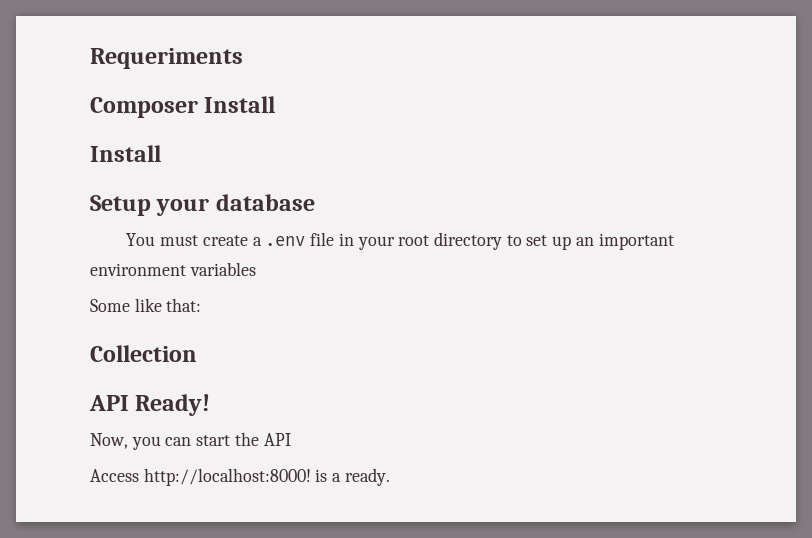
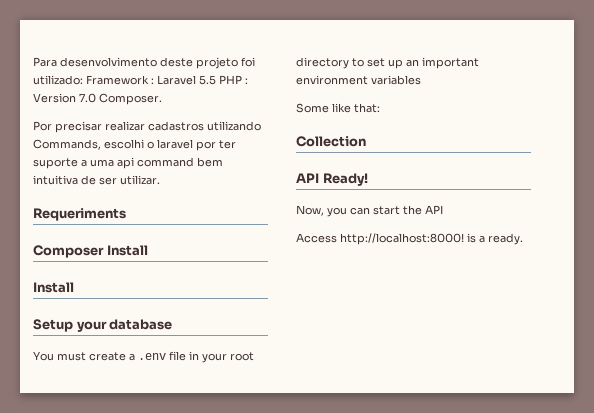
(90, 58) none -> [33,57,255,69] [33,75,248,85] [33,93,162,105] [33,121,261,133] [33,139,236,151] [33,157,223,169] [33,175,160,185] Para desenvolvimento deste projeto foi utilizado: Framework : Laravel 5.5 PHP : Version 7.0 Composer. // Por precisar realizar cadastros utilizando Commands, escolhi o laravel por ter suporte a uma api command bem intuitiva de ser utilizar. //

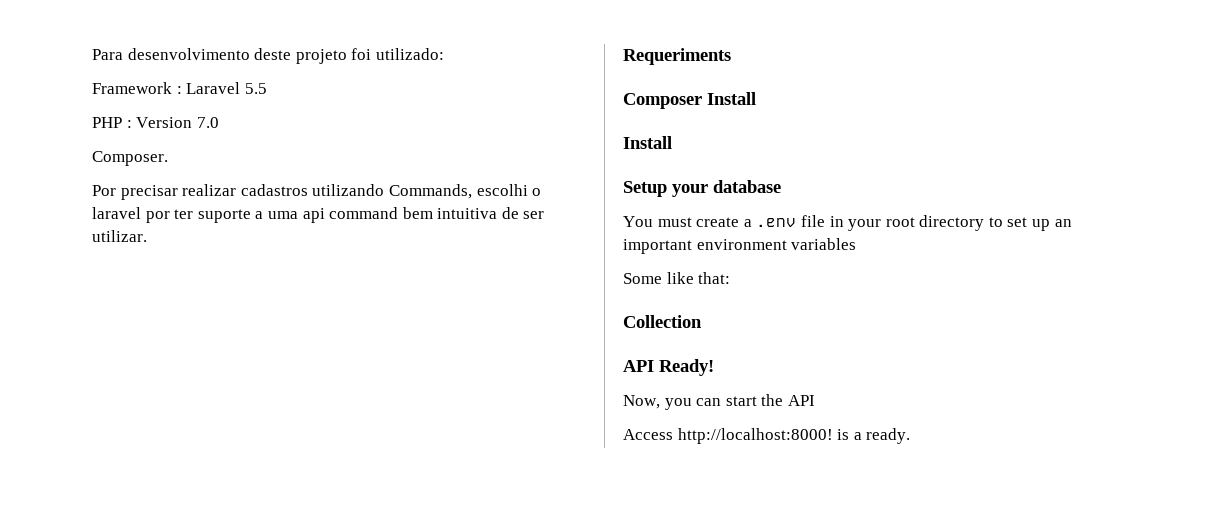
(83, 80) none -> (444, 54) //
(216, 80) none -> (267, 88) //
(96, 98) none -> (219, 122) //

